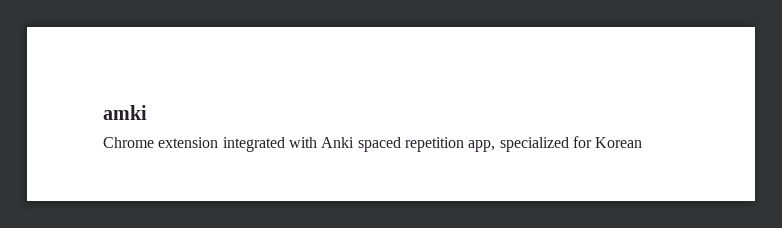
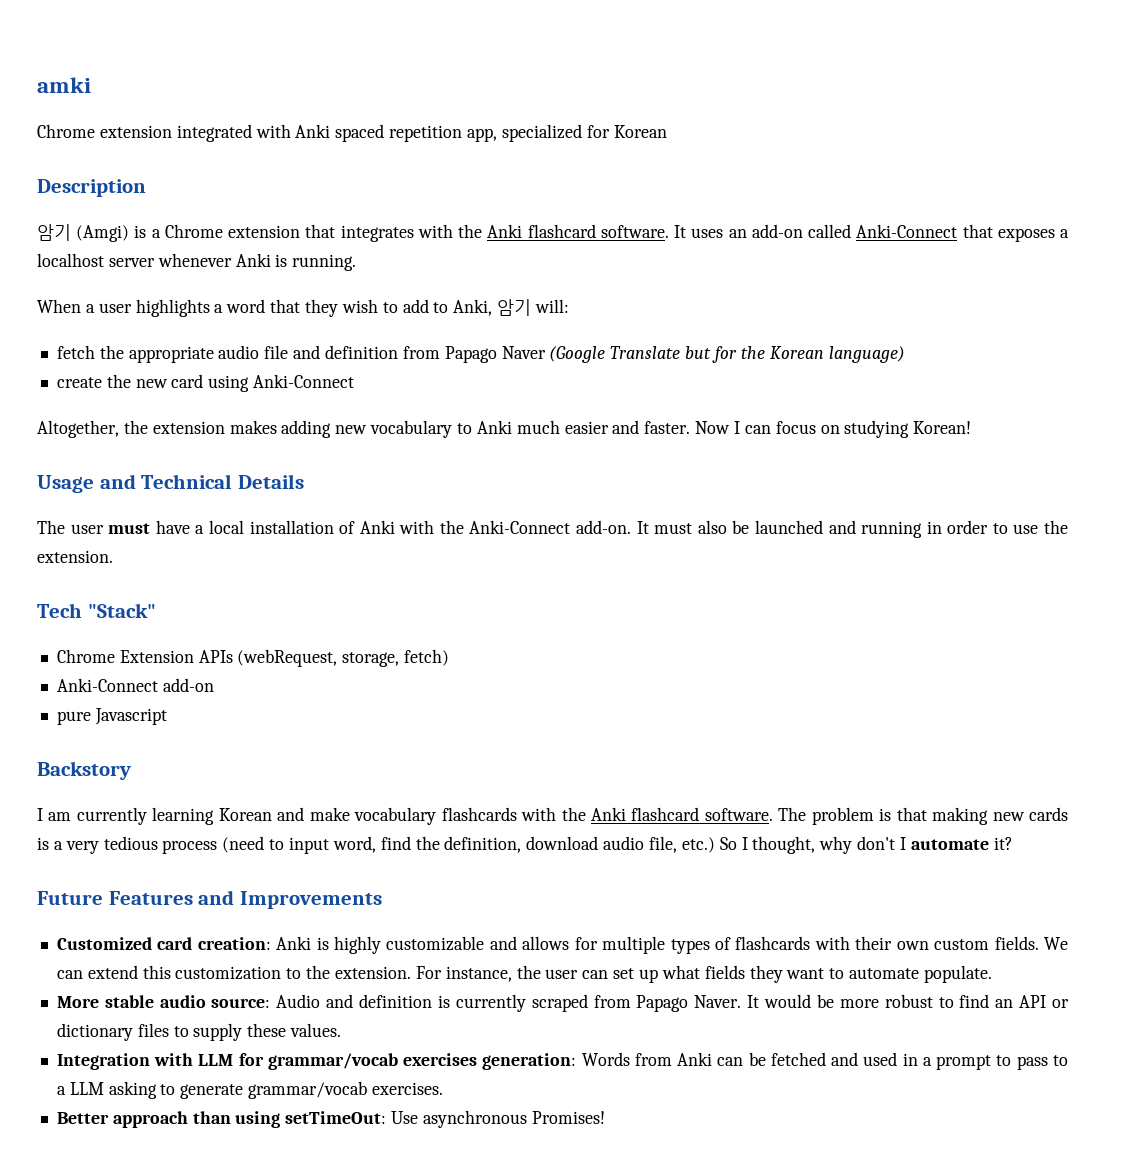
(643, 142) none -> [37,179,146,197] [37,224,1069,242] [37,253,357,271] [37,299,570,317] [56,345,905,363] [56,374,355,392] [37,420,972,438] [37,474,305,493] [37,520,1069,538] [37,550,113,563] [37,603,156,618] [56,649,450,667] [56,678,214,692] [56,708,167,725] [37,761,131,780] [37,807,1069,825] [37,836,1013,854] [37,890,383,909] [56,936,1068,954] [56,965,993,983] [56,994,1069,1012] [56,1023,342,1041] [56,1052,1068,1070] [56,1081,443,1099] [56,1110,605,1128] // Description // 암기 (Amgi) is a Chrome extension that integrates with the Anki flashcard software. It uses an add-on called Anki-Connect that exposes a localhost server whenever Anki is running. // When a user highlights a word that they wish to add to Anki, 암기 will: // fetch the appropriate audio file and definition from Papago Naver (Google Translate but for the Korean language) // create the new card using Anki-Connect // Altogether, the extension makes adding new vocabulary to Anki much easier and faster. Now I can focus on studying Korean! // Usage and Technical Details // The user must have a local installation of Anki with the Anki-Connect add-on. It must also be launched and running in order to use the extension. // Tech "Stack" // Chrome Extension APIs (webRequest, storage, fetch) // Anki-Connect add-on // pure Javascript // Backstory // I am currently learning Korean and make vocabulary flashcards with the Anki flashcard software. The problem is that making new cards is a very tedious process (need to input word, find the definition, download audio file, etc.) So I thought, why don't I automate it? // Future Features and Improvements // Customized card creation: Anki is highly customizable and allows for multiple types of flashcards with their own custom fields. We can extend this customization to the extension. For instance, the user can set up what fields they want to automate populate. // More stable audio source: Audio and definition is currently scraped from Papago Naver. It would be more robust to find an API or dictionary files to supply these values. // Integration with LLM for grammar/vocab exercises generation: Words from Anki can be fetched and used in a prompt to pass to a LLM asking to generate grammar/vocab exercises. // Better approach than using setTimeOut: Use asynchronous Promises!

